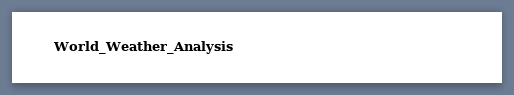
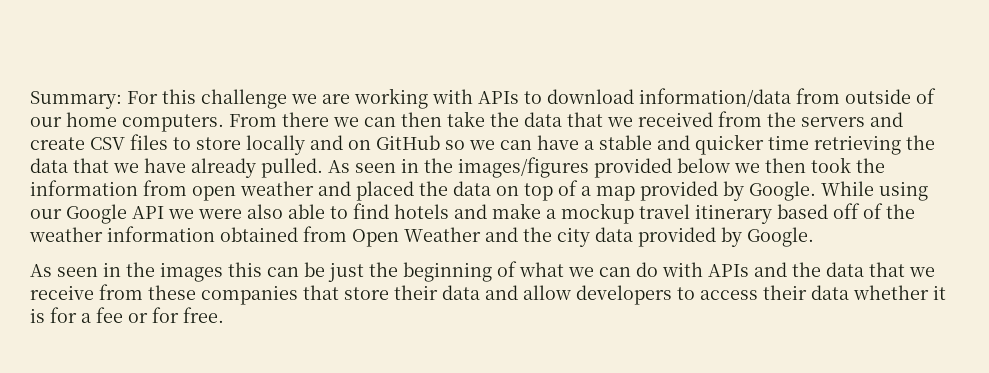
[53,41,233,54] World_Weather_Analysis -> [30,88,936,109] [30,111,903,132] [30,134,935,155] [30,157,885,178] [30,180,928,201] [30,203,915,224] [29,226,814,247] [30,261,935,282] [30,284,946,305] [30,307,224,323] Summary: For this challenge we are working with APIs to download information/data from outside of our home computers. From there we can then take the data that we received from the servers and create CSV files to store locally and on GitHub so we can have a stable and quicker time retrieving the data that we have already pulled. As seen in the images/figures provided below we then took the information from open weather and placed the data on top of a map provided by Google. While using our Google API we were also able to find hotels and make a mockup travel itinerary based off of the weather information obtained from Open Weather and the city data provided by Google. // As seen in the images this can be just the beginning of what we can do with APIs and the data that we receive from these companies that store their data and allow developers to access their data whether it is for a fee or for free.

